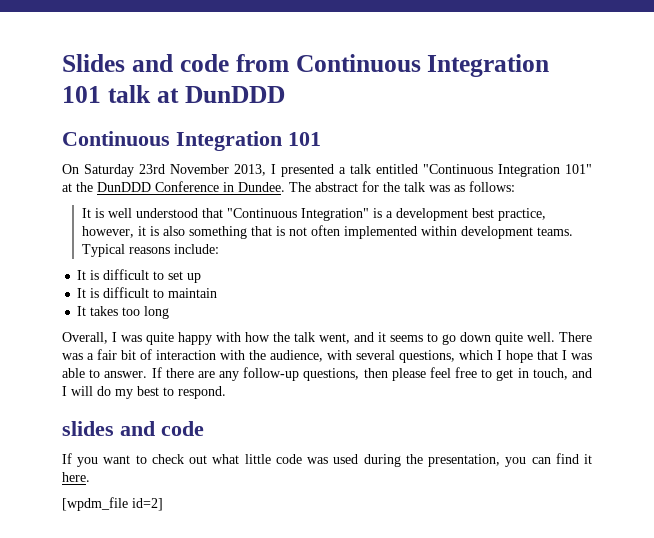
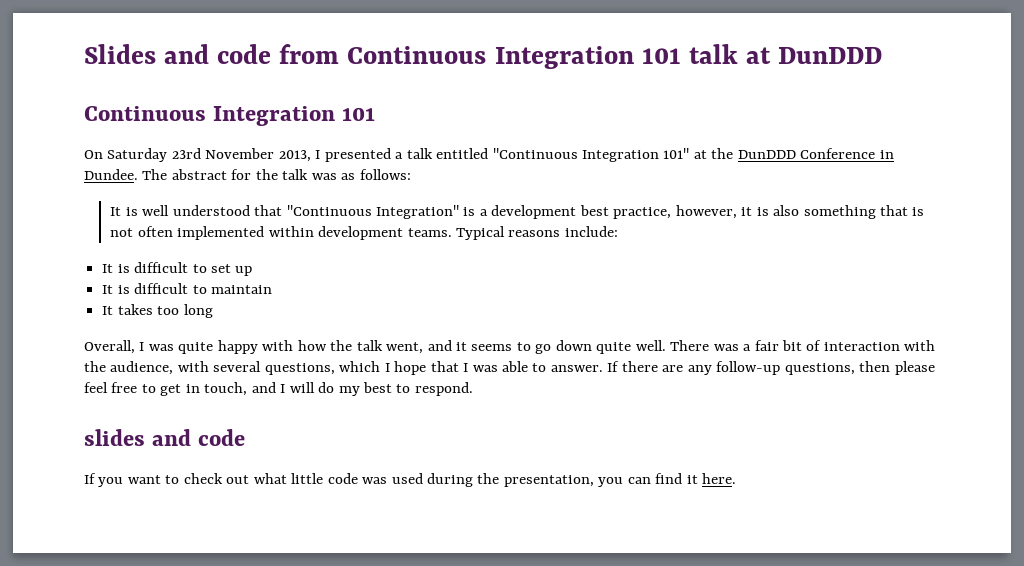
[62,497,163,511] // [wpdm_file id=2] -> (737, 478) none

